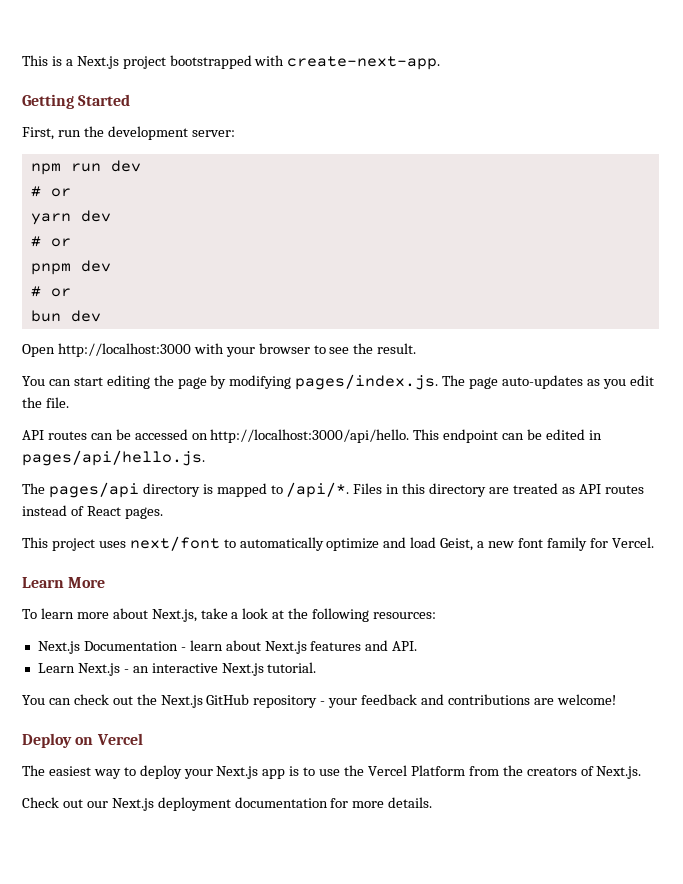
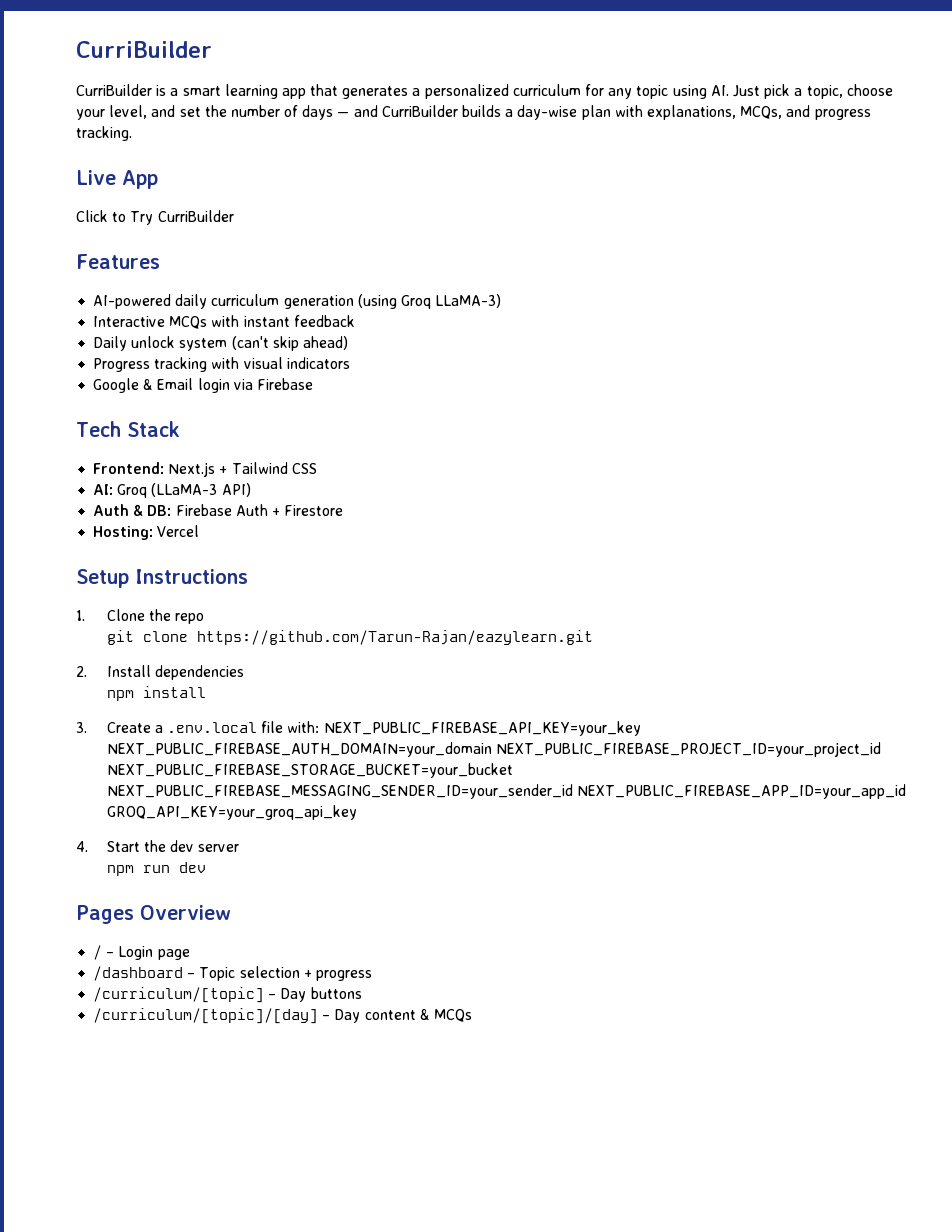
[22,55,441,70] [22,94,131,109] [22,126,235,140] [30,160,141,175] [30,186,71,197] [30,210,111,225] [30,236,71,247] [30,260,111,275] [30,286,71,297] [30,310,101,322] [22,343,417,357] [22,374,654,390] [22,397,69,408] [22,429,602,443] [22,450,205,466] [22,482,644,498] [22,505,163,519] [22,536,654,551] [22,577,106,588] [22,608,437,622] [37,640,418,654] [37,662,317,676] [22,694,616,708] [22,733,143,748] [22,765,642,779] [22,797,433,811] This is a Next.js project bootstrapped with create-next-app. // Getting Started // First, run the development server: // npm run dev // # or // yarn dev // # or // pnpm dev // # or // bun dev // Open http://localhost:3000 with your browser to see the result. // You can start editing the page by modifying pages/index.js. The page auto-updates as you edit the file. // API routes can be accessed on http://localhost:3000/api/hello. This endpoint can be edited in pages/api/hello.js. // The pages/api directory is mapped to /api/*. Files in this directory are treated as API routes instead of React pages. // This project uses next/font to automatically optimize and load Geist, a new font family for Vercel. // Learn More // To learn more about Next.js, take a look at the following resources: // Next.js Documentation - learn about Next.js features and API. // Learn Next.js - an interactive Next.js tutorial. // You can check out the Next.js GitHub repository - your feedback and contributions are welcome! // Deploy on Vercel // The easiest way to deploy your Next.js app is to use the Vercel Platform from the creators of Next.js. // Check out our Next.js deployment documentation for more details. -> [76,41,212,58] [76,84,893,99] [76,105,871,120] [76,126,132,141] [76,170,158,189] [76,210,234,225] [76,254,160,269] [93,294,502,309] [93,315,355,329] [93,336,348,351] [93,357,350,372] [93,378,313,393] [76,421,180,437] [93,462,317,477] [93,483,251,498] [93,504,344,516] [93,525,200,540] [76,569,248,588] [76,609,205,624] [106,630,593,645] [76,665,244,680] [106,686,206,701] [76,721,641,736] [106,742,881,757] [106,763,513,778] [106,784,906,799] [106,805,357,820] [76,840,240,852] [106,862,206,876] [76,905,231,924] [93,945,190,960] [93,966,372,981] [93,987,362,1003] [93,1008,472,1024] CurriBuilder // CurriBuilder is a smart learning app that generates a personalized curriculum for any topic using AI. Just pick a topic, choose your level, and set the number of days — and CurriBuilder builds a day-wise plan with explanations, MCQs, and progress tracking. // Live App // Click to Try CurriBuilder // Features // AI-powered daily curriculum generation (using Groq LLaMA-3) // Interactive MCQs with instant feedback // Daily unlock system (can't skip ahead) // Progress tracking with visual indicators // Google & Email login via Firebase // Tech Stack // Frontend: Next.js + Tailwind CSS // AI: Groq (LLaMA-3 API) // Auth & DB: Firebase Auth + Firestore // Hosting: Vercel // Setup Instructions // 1. Clone the repo // git clone https://github.com/Tarun-Rajan/eazylearn.git // 2. Install dependencies // npm install // 3. Create a .env.local file with: NEXT_PUBLIC_FIREBASE_API_KEY=your_key NEXT_PUBLIC_FIREBASE_AUTH_DOMAIN=your_domain NEXT_PUBLIC_FIREBASE_PROJECT_ID=your_project_id NEXT_PUBLIC_FIREBASE_STORAGE_BUCKET=your_bucket NEXT_PUBLIC_FIREBASE_MESSAGING_SENDER_ID=your_sender_id NEXT_PUBLIC_FIREBASE_APP_ID=your_app_id GROQ_API_KEY=your_groq_api_key // 4. Start the dev server // npm run dev // Pages Overview // / – Login page // /dashboard – Topic selection + progress // /curriculum/[topic] – Day buttons // /curriculum/[topic]/[day] – Day content & MCQs

